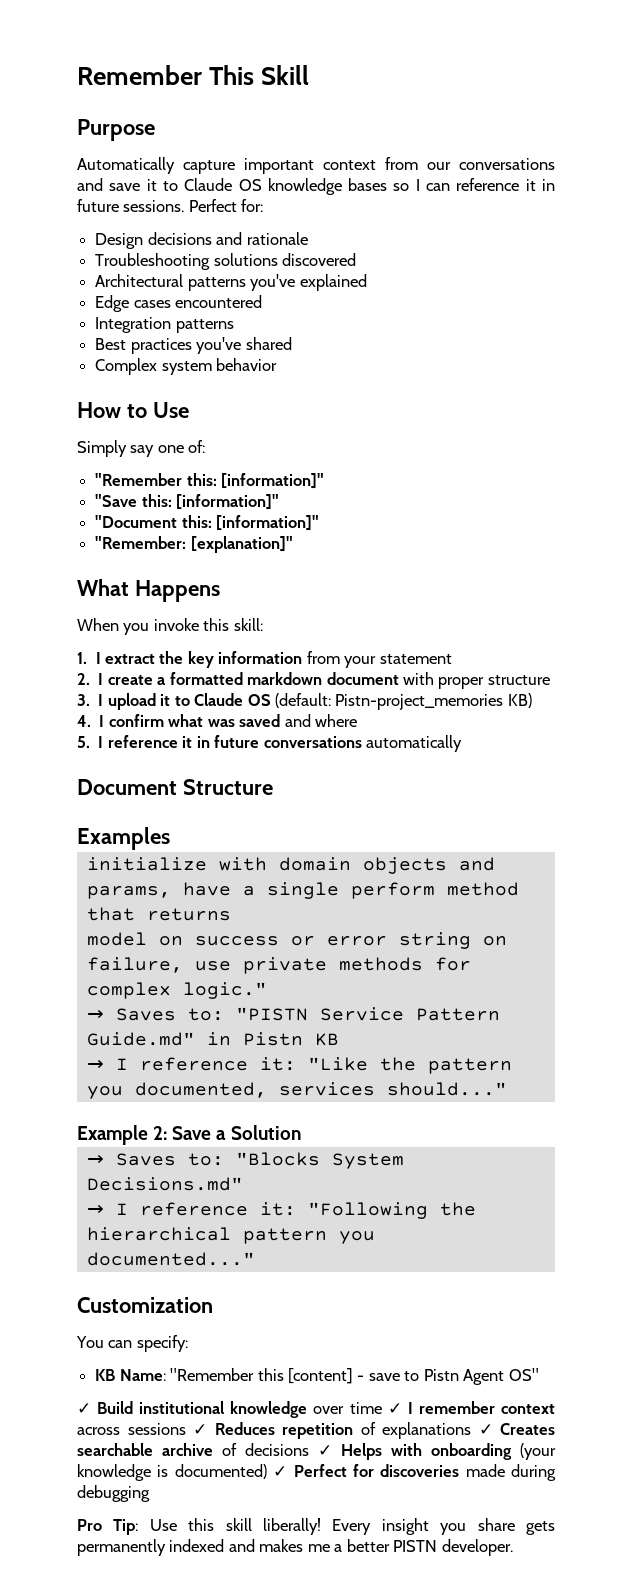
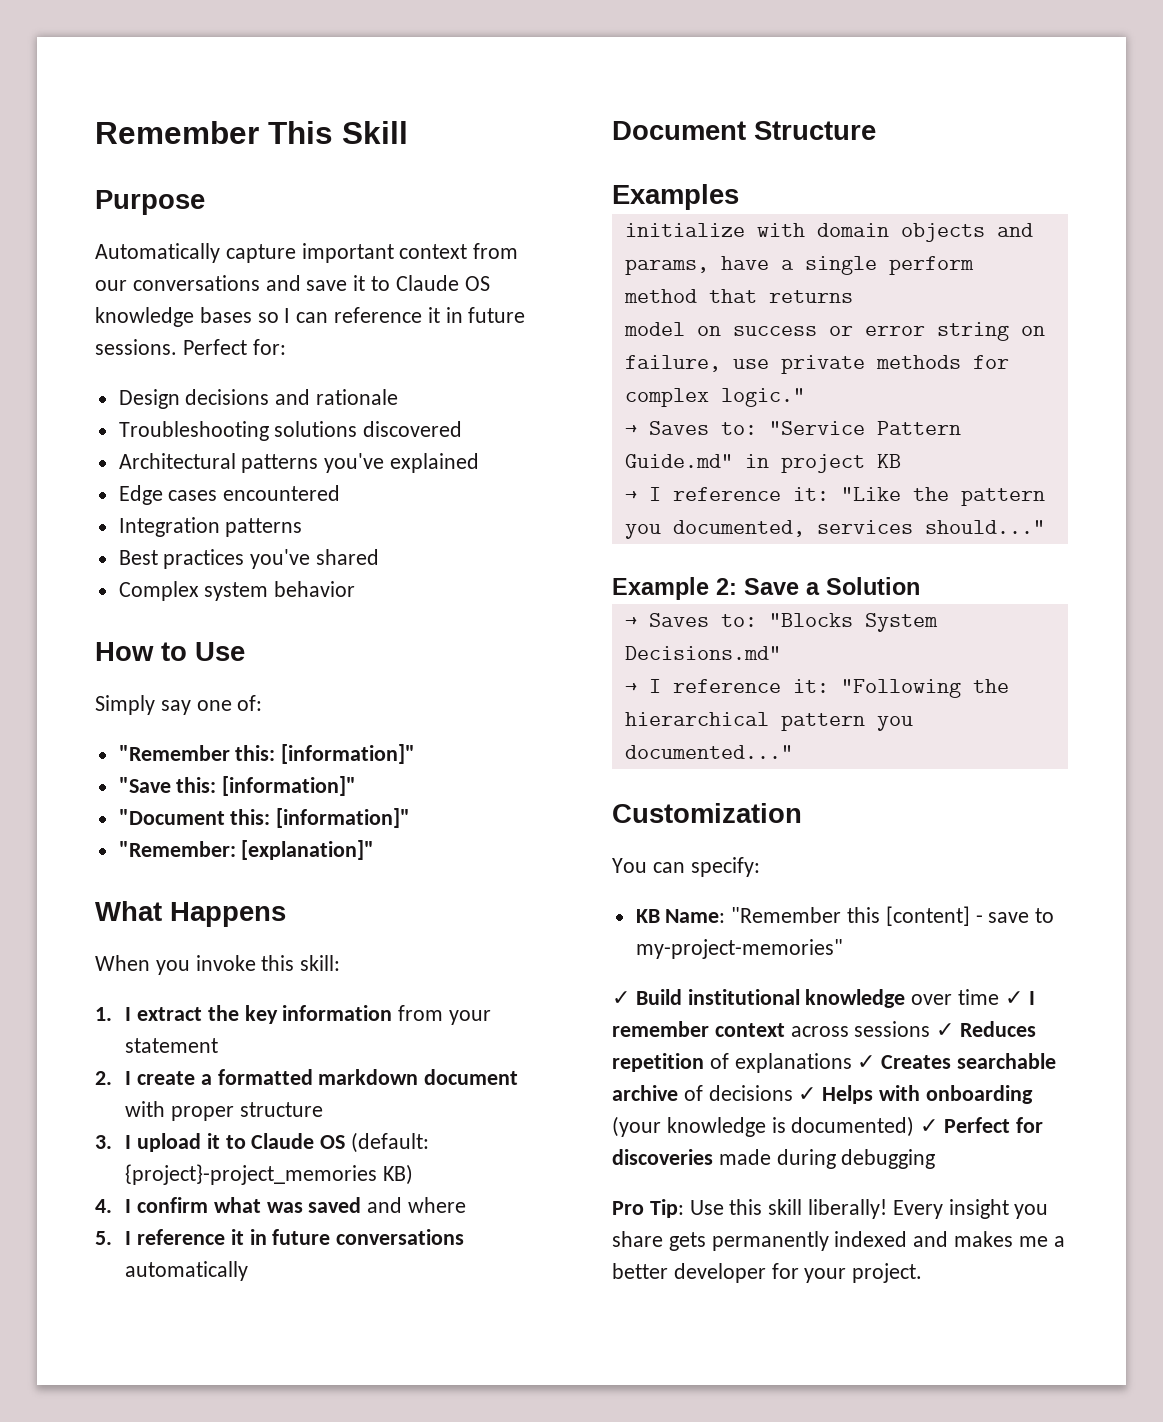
[335,694,504,710] Pistn-project_memories -> [125,1164,378,1185] {project}-project_memories
[235,1007,404,1021] "PISTN Service -> [768,421,865,435] "Service
[242,1032,303,1046] Pistn -> [780,454,865,473] project
[423,1368,539,1385] Pistn Agent OS" -> [635,939,843,959] my-project-memories"
[393,1539,513,1556] PISTN developer. -> [673,1263,923,1283] developer for your project.

